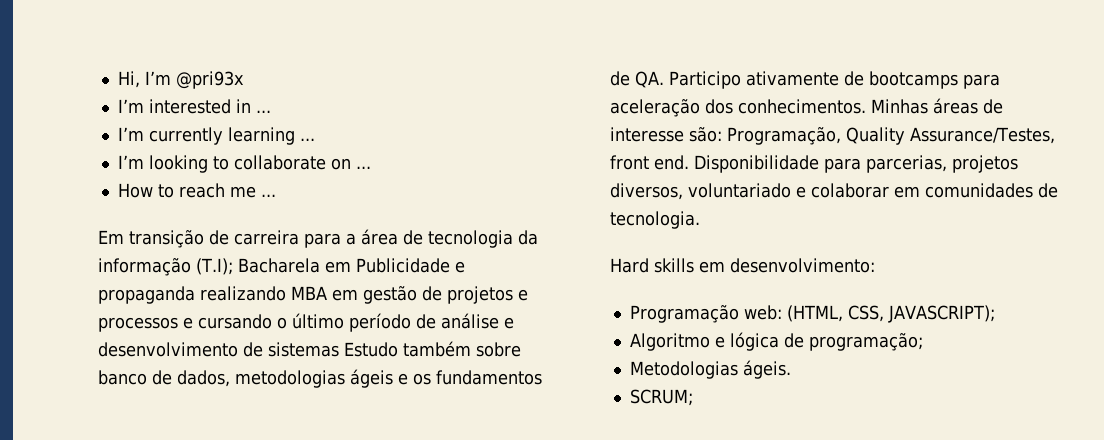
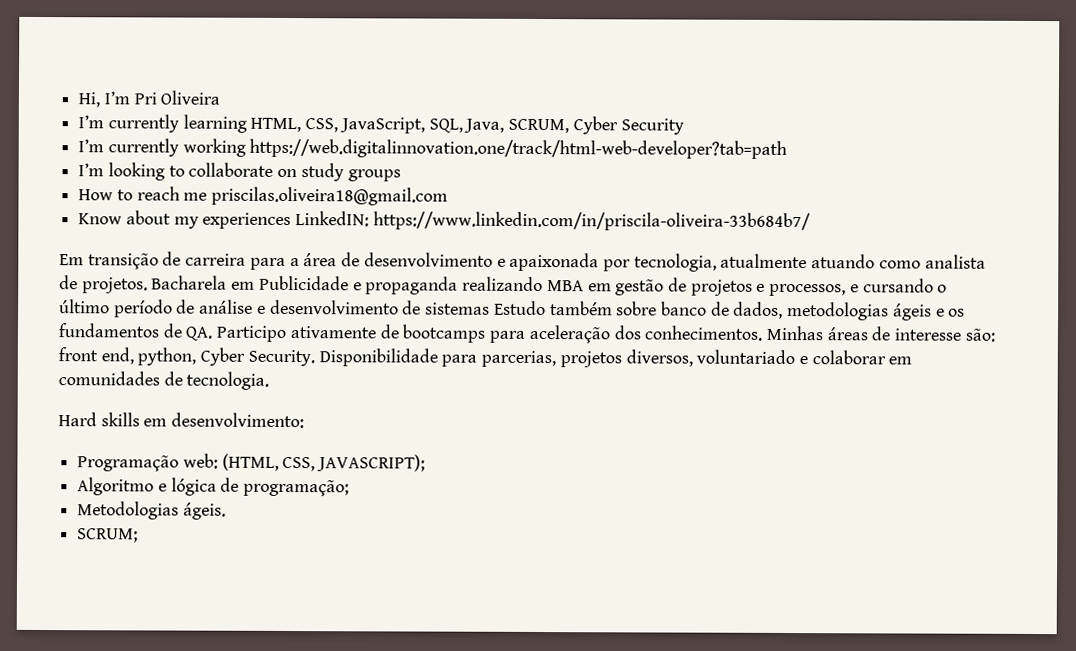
[175,71,244,89] [117,99,271,114] [117,127,315,145] @pri93x // I’m interested in ... // I’m currently learning ... -> [133,90,221,105] [78,114,684,135] [78,138,788,160] Pri Oliveira // I’m currently learning HTML, CSS, JavaScript, SQL, Java, SCRUM, Cyber Security // I’m currently working https://web.digitalinnovation.one/track/html-web-developer?tab=path
[355,166,371,169] ... -> [300,163,401,182] study groups
[260,194,276,197] ... -> [211,186,449,206] [78,210,811,232] priscilas.oliveira18@gmail.com // Know about my experiences LinkedIN: https://www.linkedin.com/in/priscila-oliveira-33b684b7/
[428,230,538,248] [98,258,233,276] tecnologia da informação (T.I); -> [363,252,986,272] [59,275,148,294] desenvolvimento e apaixonada por tecnologia, atualmente atuando como analista de projetos.
[98,317,178,332] processos -> [769,283,847,297] processos,
[727,127,1055,145] [610,155,689,170] Programação, Quality Assurance/Testes, front end. -> [58,347,315,367] front end, python, Cyber Security.

